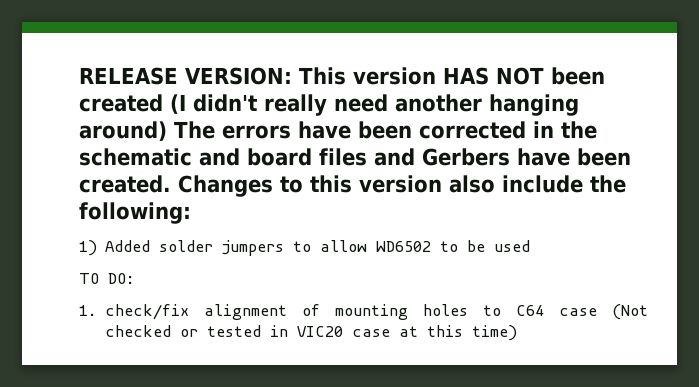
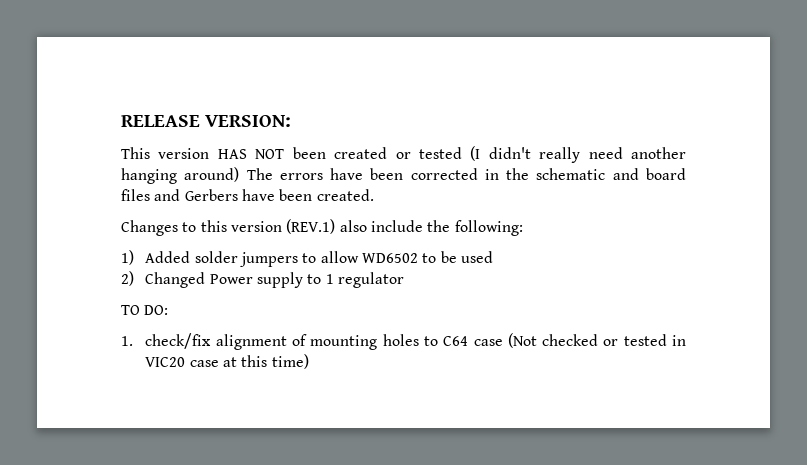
(292, 76) none -> (292, 121) //
(163, 103) none -> [395,147,462,159] or tested
(171, 184) none -> (374, 195) //
(442, 184) none -> [286,219,336,234] (REV.1)
(531, 246) none -> [121,271,405,288] // 2) Changed Power supply to 1 regulator

